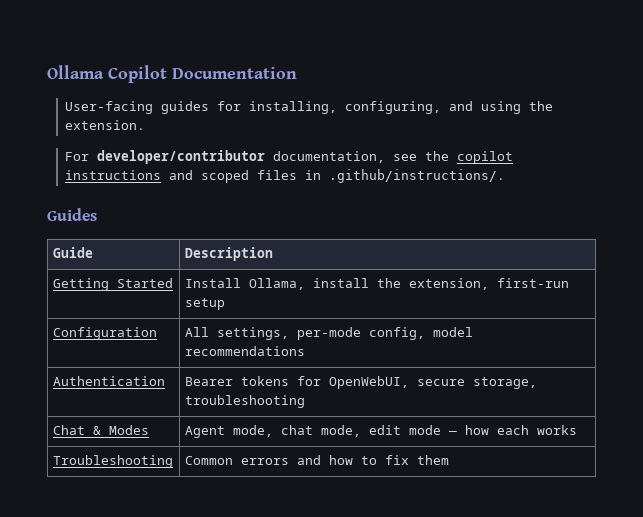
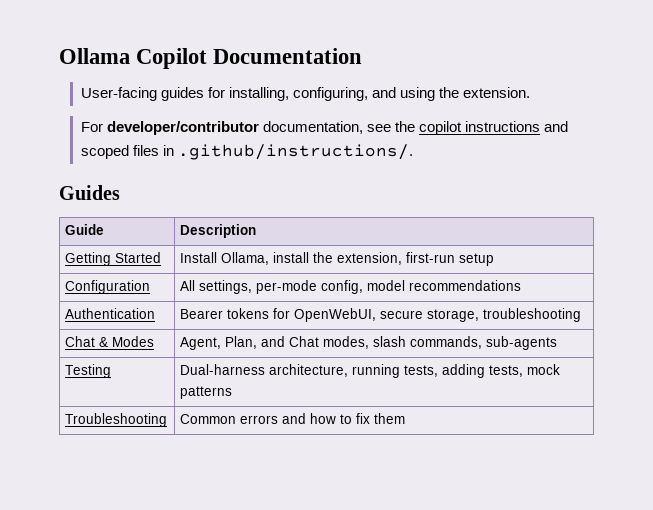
[184,425,577,438] Agent mode, chat mode, edit mode — how each works -> [180,336,558,350] [65,364,112,378] [180,364,561,378] [180,386,233,399] Agent, Plan, and Chat modes, slash commands, sub-agents // Testing | Dual-harness architecture, running tests, adding tests, mock patterns

